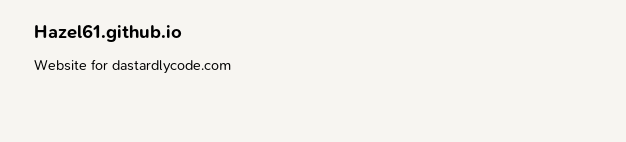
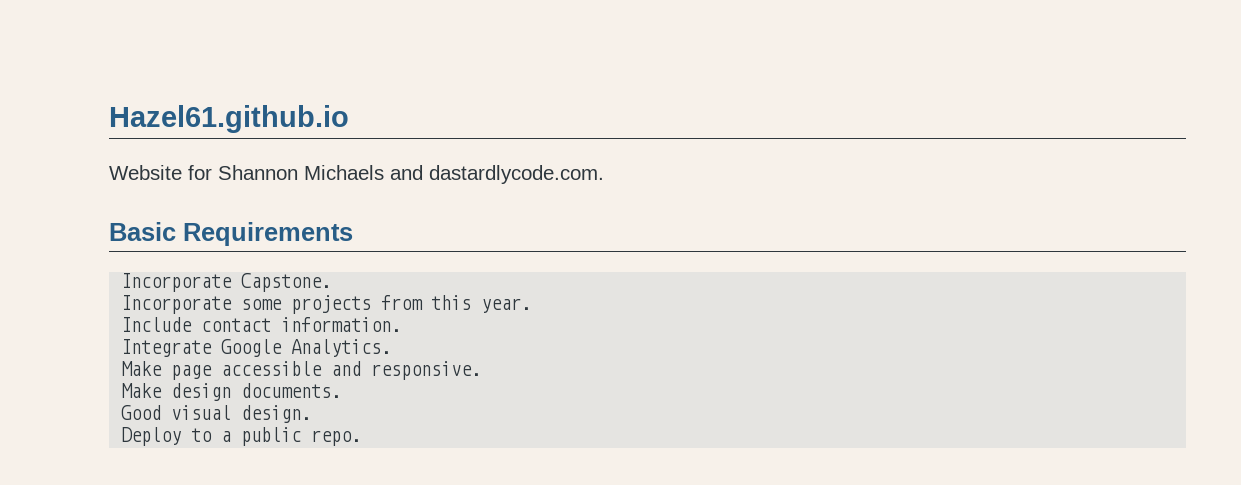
[112,60,231,74] dastardlycode.com -> [218,165,604,184] [109,222,353,246] [121,273,332,292] [121,295,532,314] [121,317,402,332] [121,339,392,357] [121,361,482,380] [121,383,342,401] [121,405,312,423] [121,427,362,446] Shannon Michaels and dastardlycode.com. // Basic Requirements // Incorporate Capstone. // Incorporate some projects from this year. // Include contact information. // Integrate Google Analytics. // Make page accessible and responsive. // Make design documents. // Good visual design. // Deploy to a public repo.

